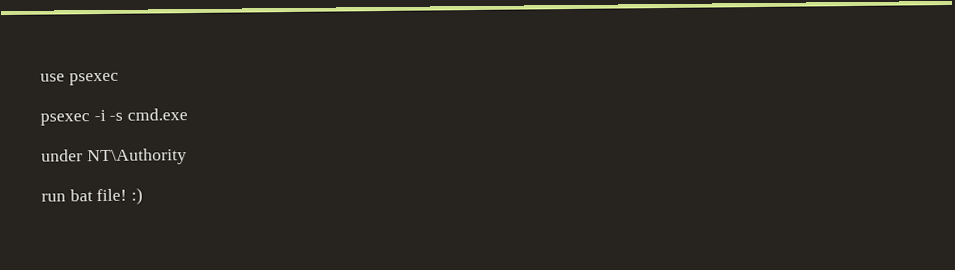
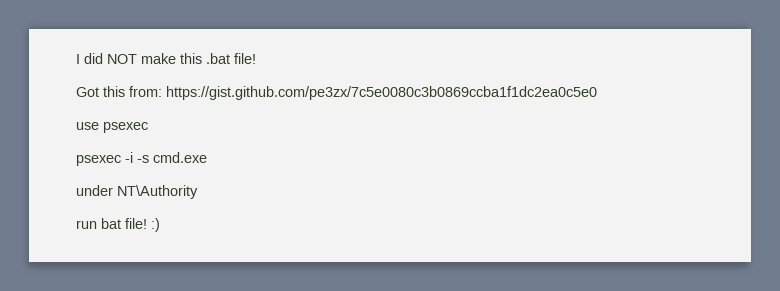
(40, 77) none -> [76,53,256,64] [76,86,597,100] I did NOT make this .bat file! // Got this from: https://gist.github.com/pe3zx/7c5e0080c3b0869ccba1f1dc2ea0c5e0 //

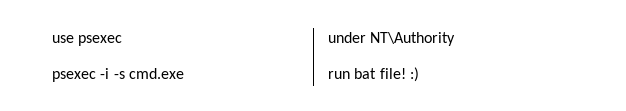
[76,53,256,64] [76,86,597,100] I did NOT make this .bat file! // Got this from: https://gist.github.com/pe3zx/7c5e0080c3b0869ccba1f1dc2ea0c5e0 // -> (52, 39) none

